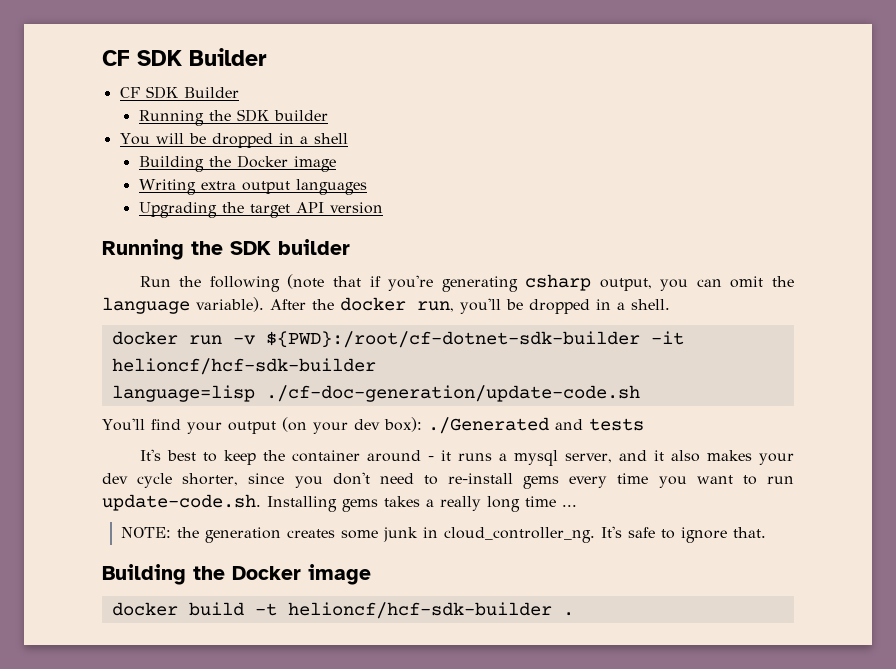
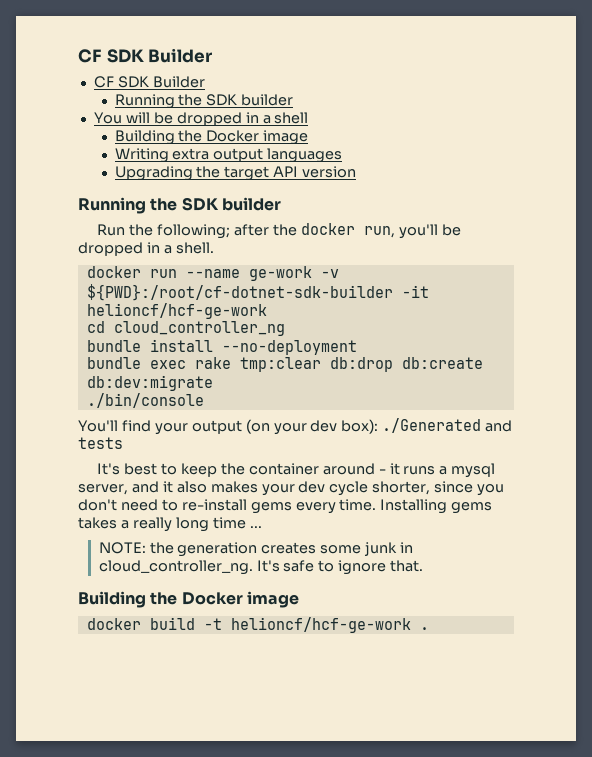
[209,274,794,292] [102,297,306,314] following (note that if you're generating csharp output, you can omit the language variable). After -> [157,224,269,239] following; after
(222, 340) none -> [185,266,312,281] --name ge-work
[111,358,376,375] [111,385,640,402] helioncf/hcf-sdk-builder // language=lisp ./cf-doc-generation/update-code.sh -> [86,303,267,319] [86,321,285,336] [86,339,357,355] [86,357,483,372] [86,375,213,391] [86,393,204,408] helioncf/hcf-ge-work // cd cloud_controller_ng // bundle install --no-deployment // bundle exec rake tmp:clear db:drop db:create db:dev:migrate // ./bin/console
[617,473,794,488] [102,494,261,511] time you want to run update-code.sh. -> [339,499,377,511] time.
[287,602,552,619] helioncf/hcf-sdk-builder -> [230,617,411,633] helioncf/hcf-ge-work

